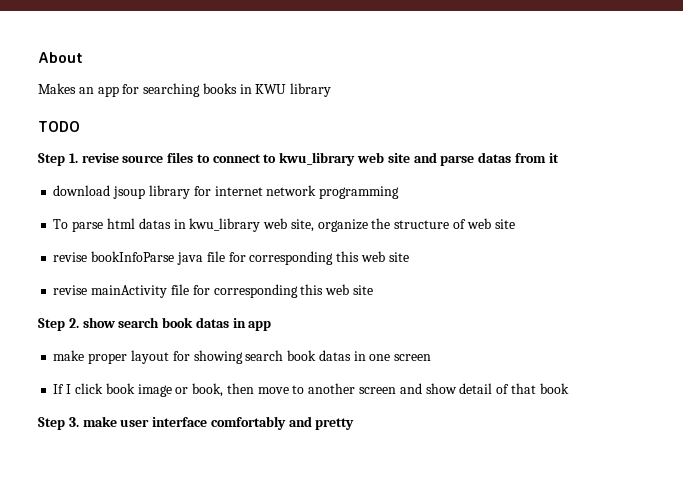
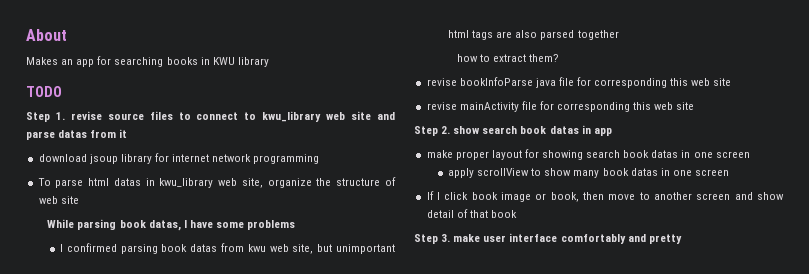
(515, 224) none -> [47,219,296,231] [59,243,395,254] [447,30,619,40] [456,54,559,62] // While parsing book datas, I have some problems // I confirmed parsing book datas from kwu web site, but unimportant html tags are also parsed together // how to extract them?
(432, 357) none -> [447,168,729,178] // apply scrollView to show many book datas in one screen

